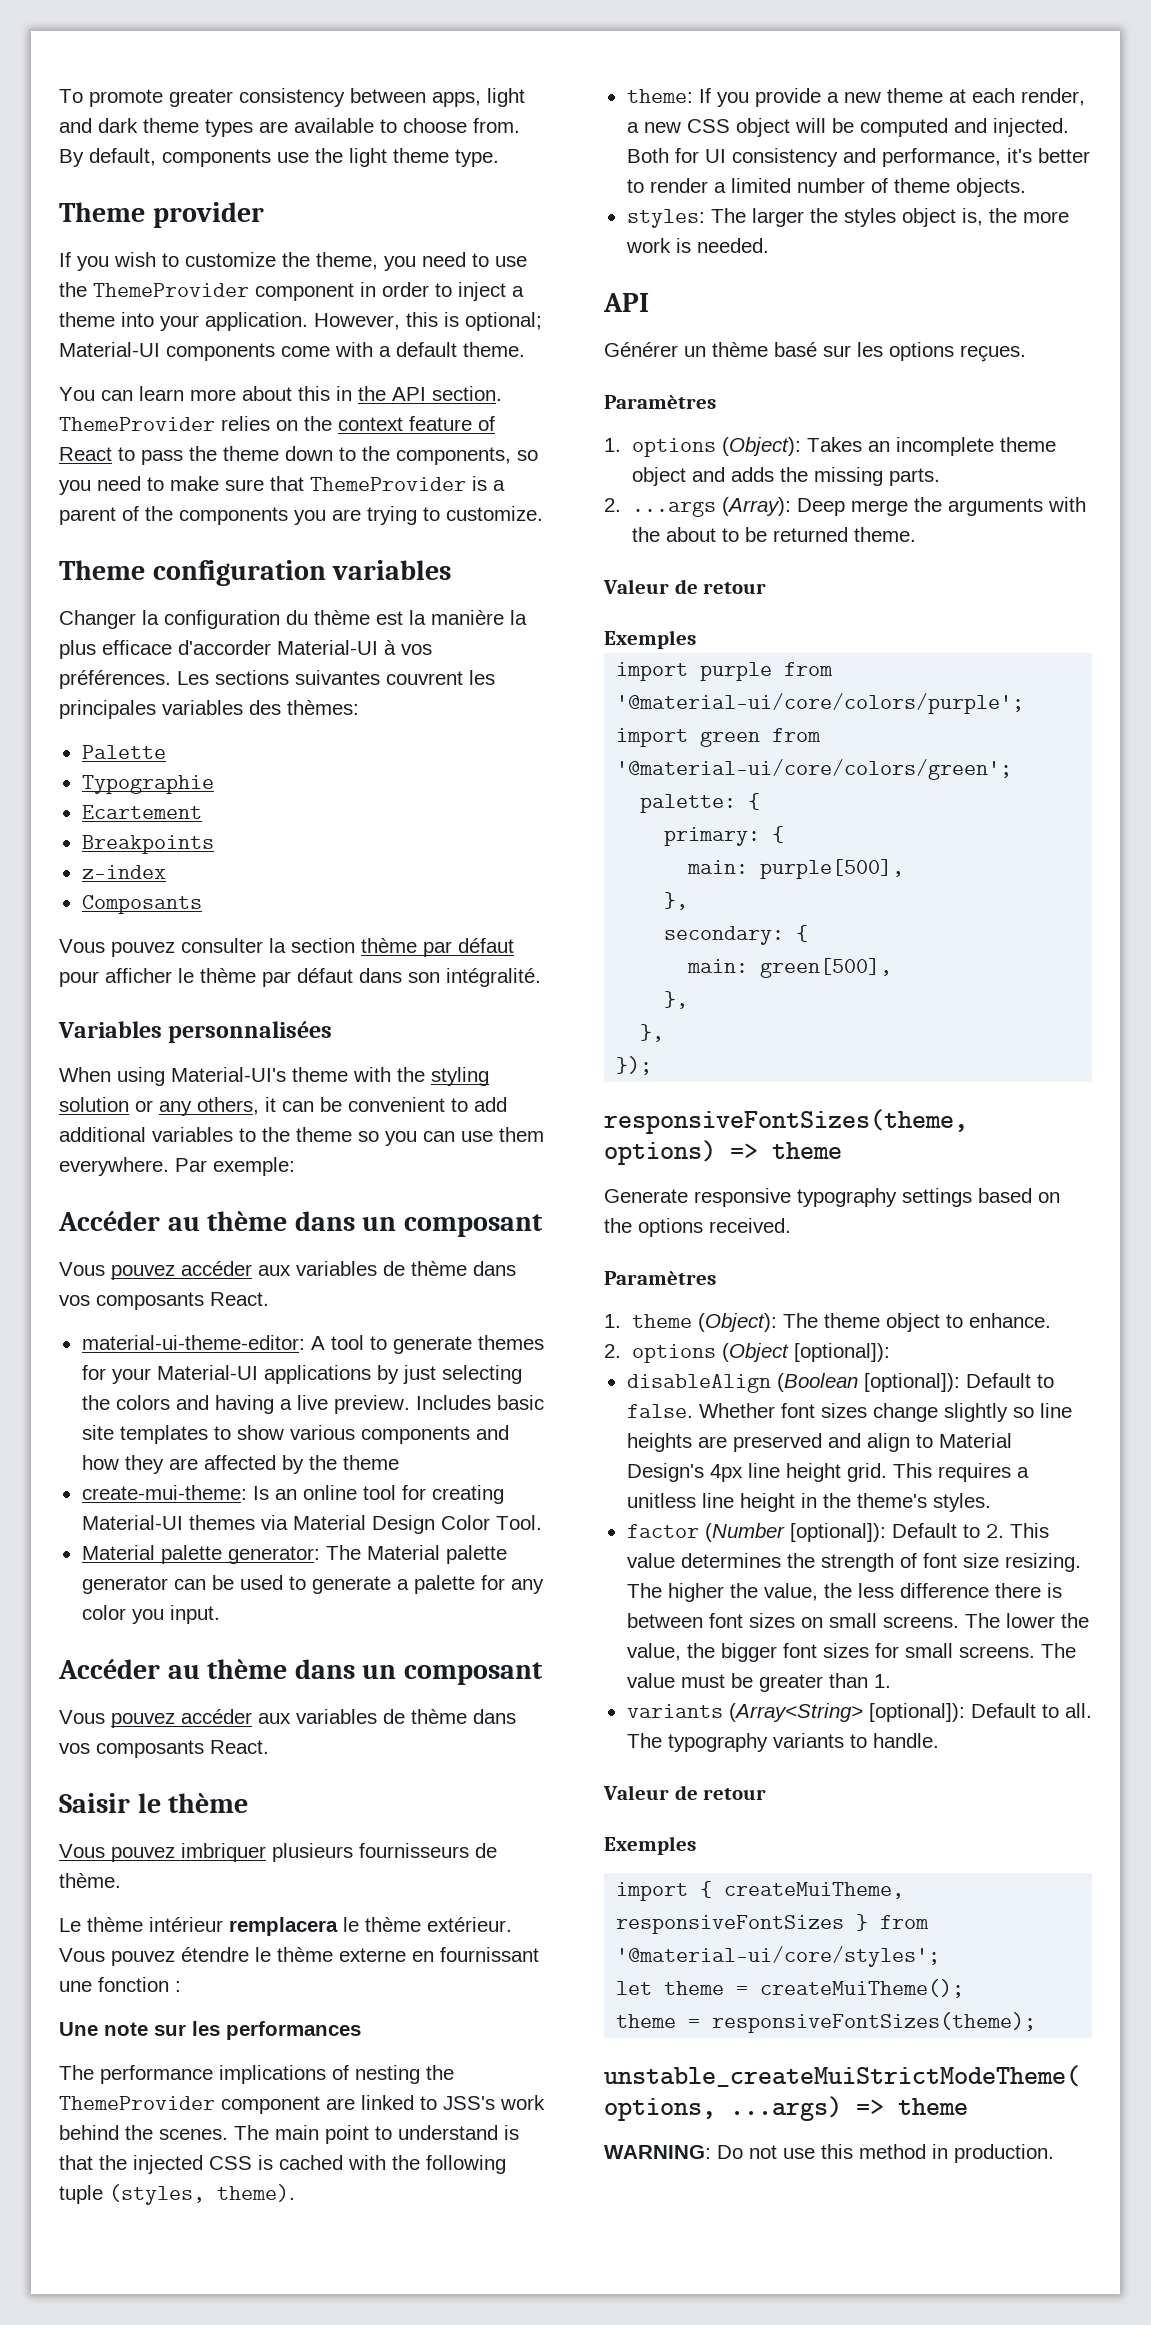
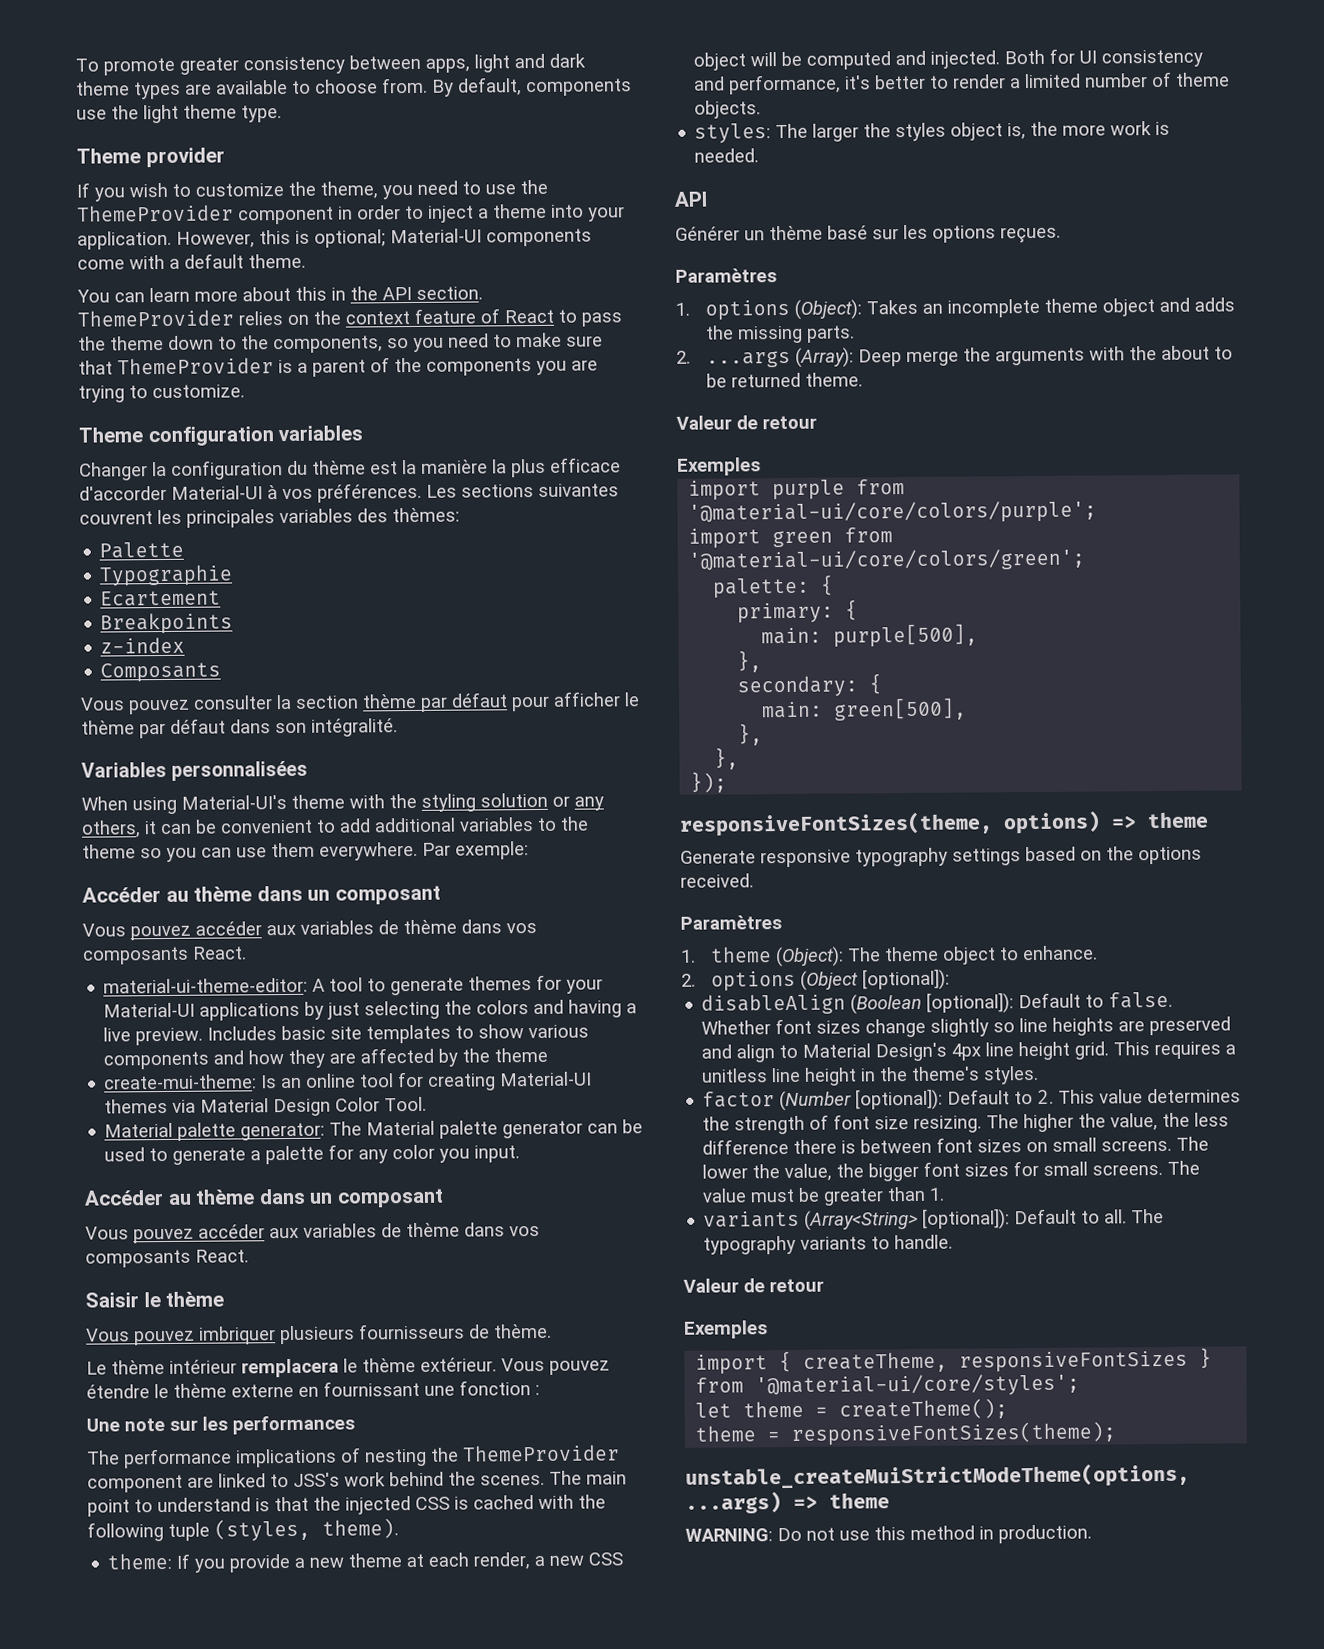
[724,1882,905,1899] createMuiTheme, -> [803,1351,949,1373] createTheme,
[760,1979,965,1998] createMuiTheme(); -> [839,1398,1009,1420] createTheme();

